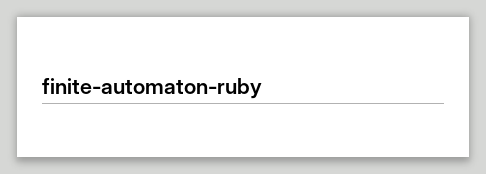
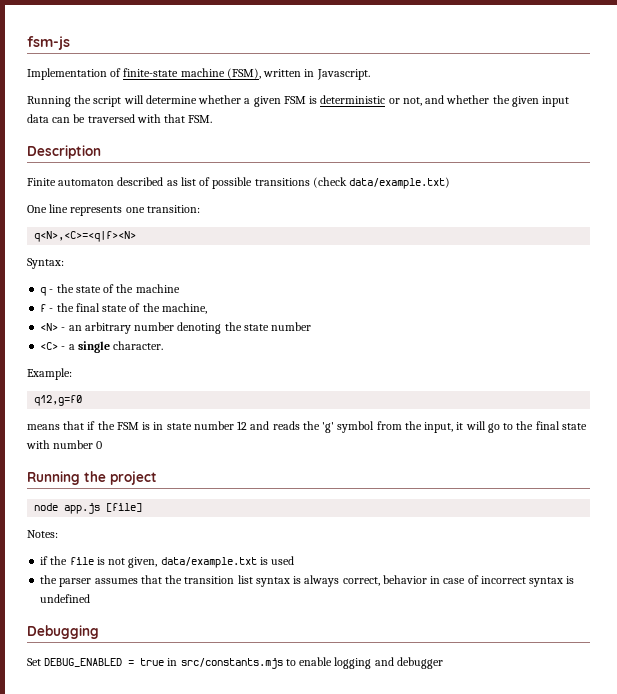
[42,78,262,99] finite-automaton-ruby -> [27,36,70,50] [27,68,370,80] [27,95,570,107] [27,114,213,123] [27,145,101,159] [27,177,451,189] [27,204,200,216] [34,231,137,242] [27,258,64,269] [40,284,180,296] [40,303,207,314] [40,322,312,334] [40,341,164,353] [27,368,72,380] [34,395,83,406] [27,421,587,433] [26,440,103,449] [27,471,157,485] [34,503,143,514] [27,530,58,538] [40,556,295,568] [40,575,575,587] [40,594,91,603] [27,625,99,639] [27,657,443,669] fsm-js // Implementation of finite-state machine (FSM), written in Javascript. // Running the script will determine whether a given FSM is deterministic or not, and whether the given input data can be traversed with that FSM. // Description // Finite automaton described as list of possible transitions (check data/example.txt) // One line represents one transition: // q<N>,<C>=<q|f><N> // Syntax: // q - the state of the machine // f - the final state of the machine, // <N> - an arbitrary number denoting the state number // <C> - a single character. // Example: // q12,g=f0 // means that if the FSM is in state number 12 and reads the 'g' symbol from the input, it will go to the final state with number 0 // Running the project // node app.js [file] // Notes: // if the file is not given, data/example.txt is used // the parser assumes that the transition list syntax is always correct, behavior in case of incorrect syntax is undefined // Debugging // Set DEBUG_ENABLED = true in src/constants.mjs to enable logging and debugger

